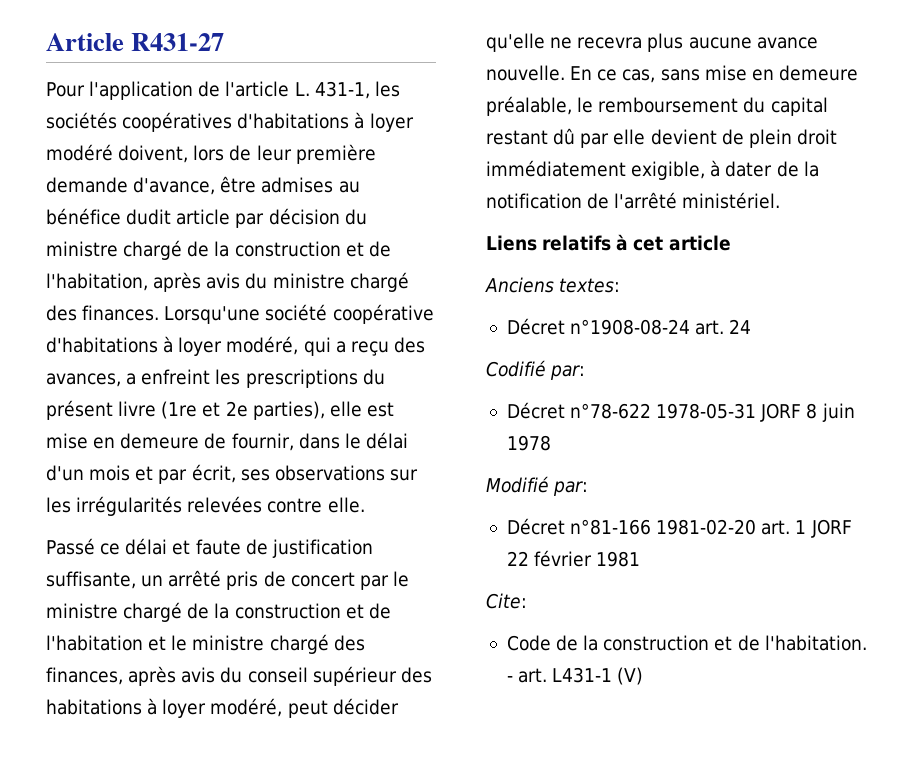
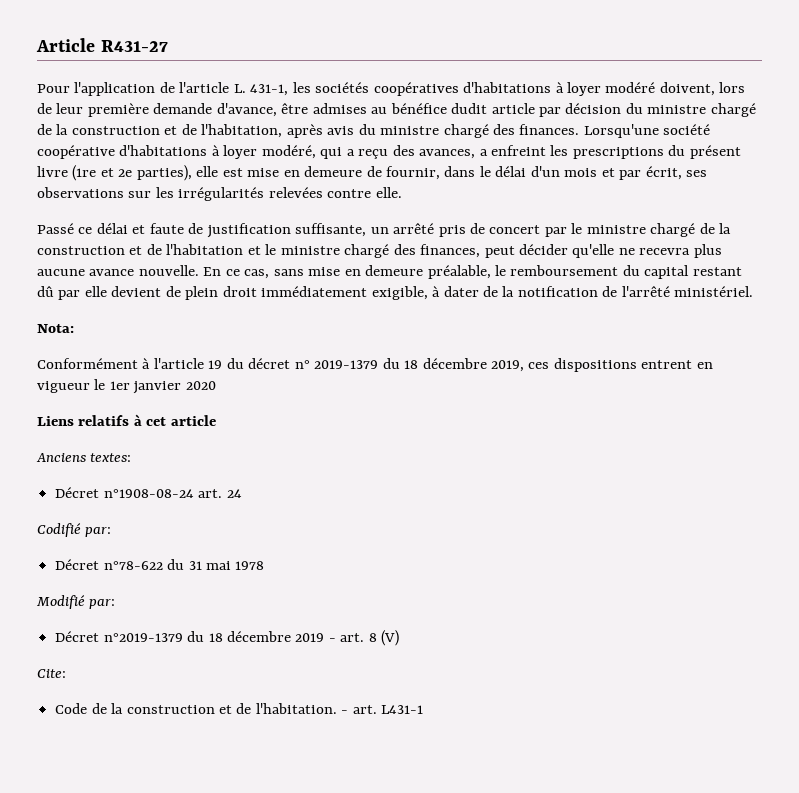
[128,666,432,686] [46,698,283,718] après avis du conseil supérieur des habitations à loyer modéré, -> (481, 251) none
(781, 200) none -> [37,324,74,333] [37,358,713,372] [37,379,216,394] // Nota: // Conformément à l'article 19 du décret n° 2019-1379 du 18 décembre 2019, ces dispositions entrent en vigueur le 1er janvier 2020
[656,403,855,422] 1978-05-31 JORF 8 juin -> [167,559,231,570] du 31 mai
[570,519,852,538] [506,550,641,567] n°81-166 1981-02-20 art. 1 JORF 22 février 1981 -> [103,630,400,646] n°2019-1379 du 18 décembre 2019 - art. 8 (V)
[617,667,644,685] (V) -> (424, 709) none

